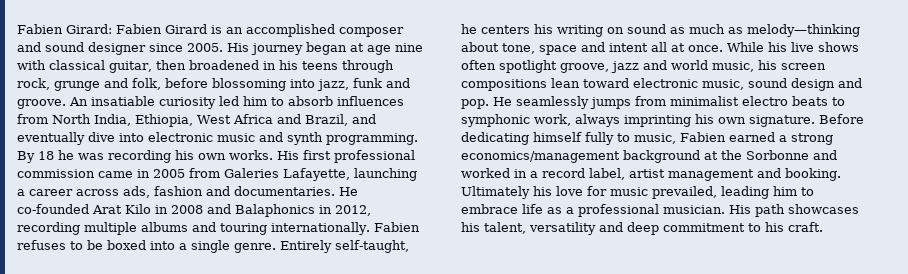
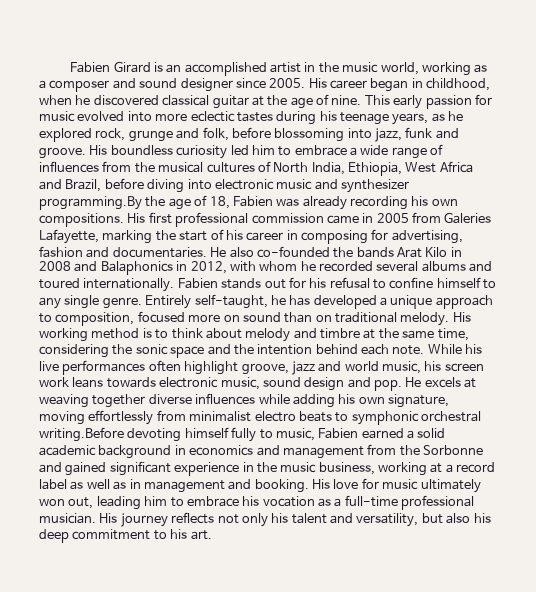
[17,24,162,34] Fabien Girard: Fabien -> [70,62,111,73] Fabien
(335, 30) none -> [270,62,488,76] [39,80,46,89] artist in the music world, working as a
[251,42,423,55] [17,60,394,73] journey began at age nine with classical guitar, then broadened in his teens through -> [330,78,491,92] [39,94,492,109] [39,111,464,125] [39,128,92,142] career began in childhood, when he discovered classical guitar at the age of nine. This early passion for music evolved into more eclectic tastes during his teenage years, as he explored
[69,96,155,106] An insatiable -> [89,145,173,155] His boundless
[288,96,404,106] [17,114,48,124] absorb influences from -> [294,144,444,159] [39,161,271,173] embrace a wide range of influences from the musical cultures of
[351,114,376,124] [17,132,115,145] and eventually dive -> [104,178,185,193] before diving
[287,132,418,145] [17,150,104,163] synth programming. By 18 he was -> [341,179,409,193] [39,195,347,210] synthesizer programming.By the age of 18, Fabien was already
[229,150,273,160] works. -> [39,213,124,227] compositions.
[354,168,417,181] [17,186,358,198] [17,204,89,214] launching a career across ads, fashion and documentaries. He co-founded -> [102,229,463,244] [39,246,394,258] marking the start of his career in composing for advertising, fashion and documentaries. He also co-founded the bands
[17,222,137,235] recording multiple -> [229,261,419,272] with whom he recorded several
[220,223,267,235] touring -> [39,278,80,289] toured
[17,240,187,250] refuses to be boxed into a -> [221,277,497,289] [39,297,61,309] stands out for his refusal to confine himself to any
[481,24,860,37] [461,42,859,55] [461,60,557,73] centers his writing on sound as much as melody—thinking about tone, space and intent all at once. While his live shows often spotlight -> [289,295,493,309] [39,311,471,326] [39,328,469,342] [39,344,483,358] [39,360,239,375] has developed a unique approach to composition, focused more on sound than on traditional melody. His working method is to think about melody and timbre at the same time, considering the sonic space and the intention behind each note. While his live performances often highlight
[461,78,629,91] compositions lean toward -> [39,377,156,388] work leans towards
[516,96,631,109] seamlessly jumps -> [424,377,477,388] [39,393,449,408] [39,410,154,425] excels at weaving together diverse influences while adding his own signature, moving effortlessly
[534,114,864,127] [461,132,529,145] work, always imprinting his own signature. Before dedicating -> [421,411,481,422] [39,427,182,442] orchestral writing.Before devoting
[791,133,833,145] [461,150,837,163] [461,168,665,180] strong economics/management background at the Sorbonne and worked in a record label, artist -> [417,428,446,438] [39,444,483,459] [39,461,496,476] [39,479,141,490] solid academic background in economics and management from the Sorbonne and gained significant experience in the music business, working at a record label as well as in
[461,186,552,199] Ultimately his -> [312,479,330,489] His
[652,186,717,199] prevailed, -> [420,479,481,493] [39,497,94,509] ultimately won out,
[522,204,574,214] life as a -> [242,495,398,507] his vocation as a full-time
[755,204,859,217] [461,222,623,235] path showcases his talent, versatility and -> [120,512,491,527] journey reflects not only his talent and versatility, but also his
[788,222,823,232] craft. -> [190,530,212,540] art.

